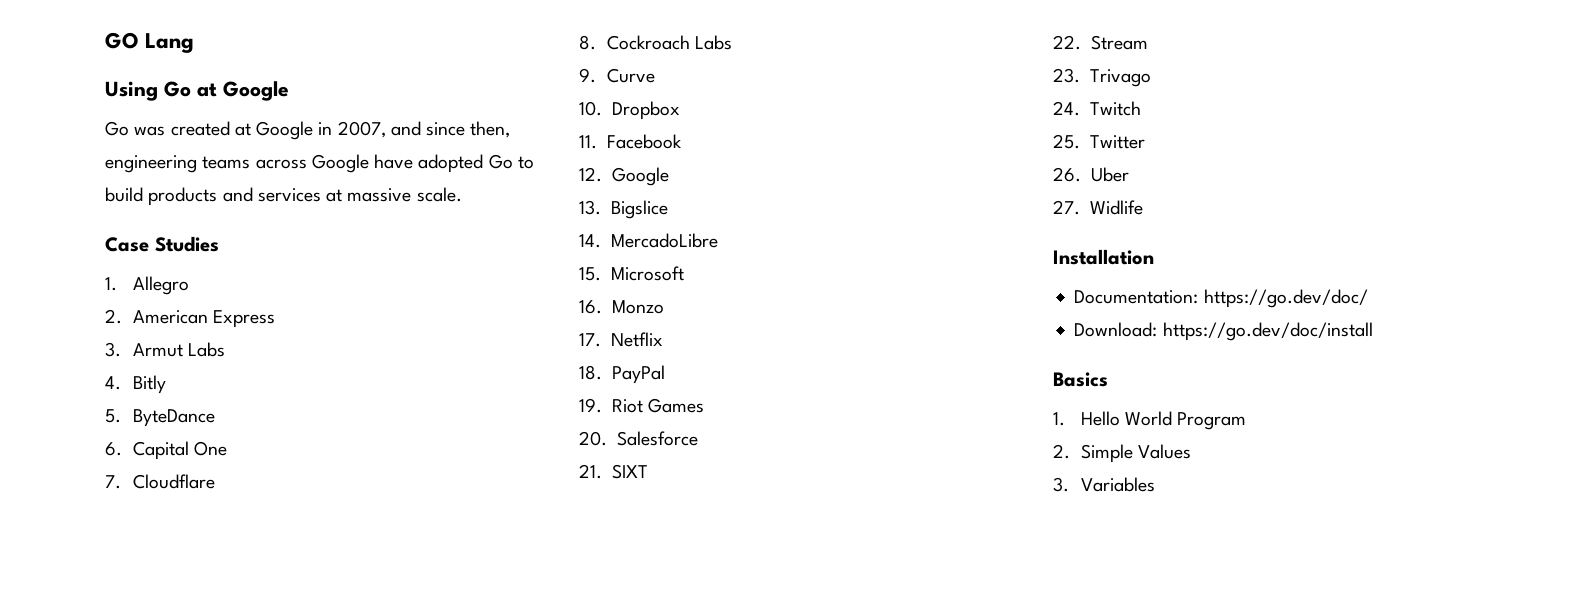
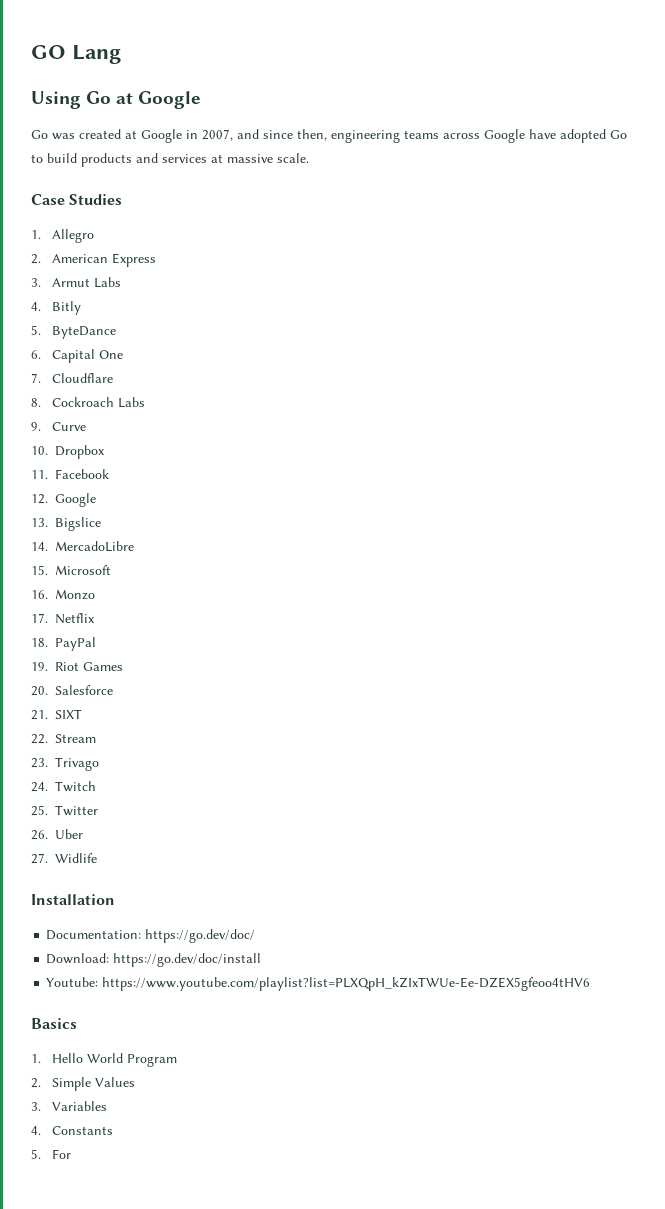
(1373, 331) none -> [46,977,591,991] // Youtube: https://www.youtube.com/playlist?list=PLXQpH_kZIxTWUe-Ee-DZEX5gfeoo4tHV6
(1155, 484) none -> [31,1126,114,1135] [31,1149,72,1159] // 4. Constants // 5. For

